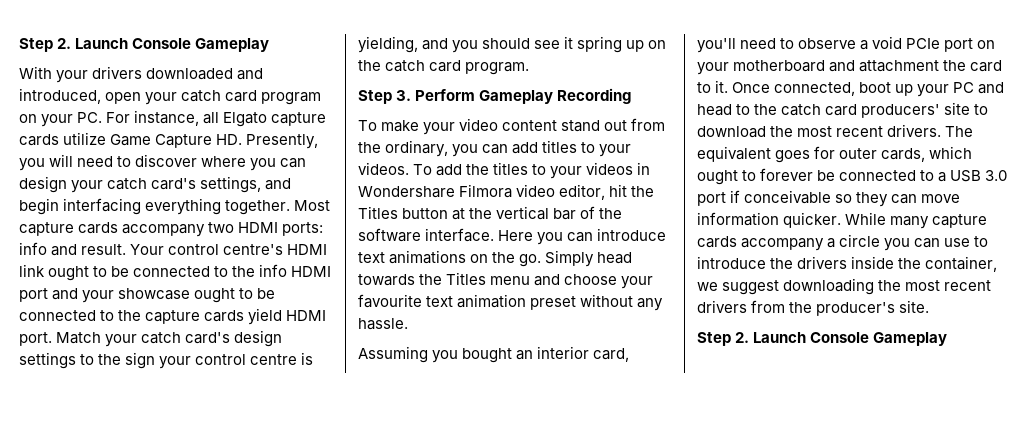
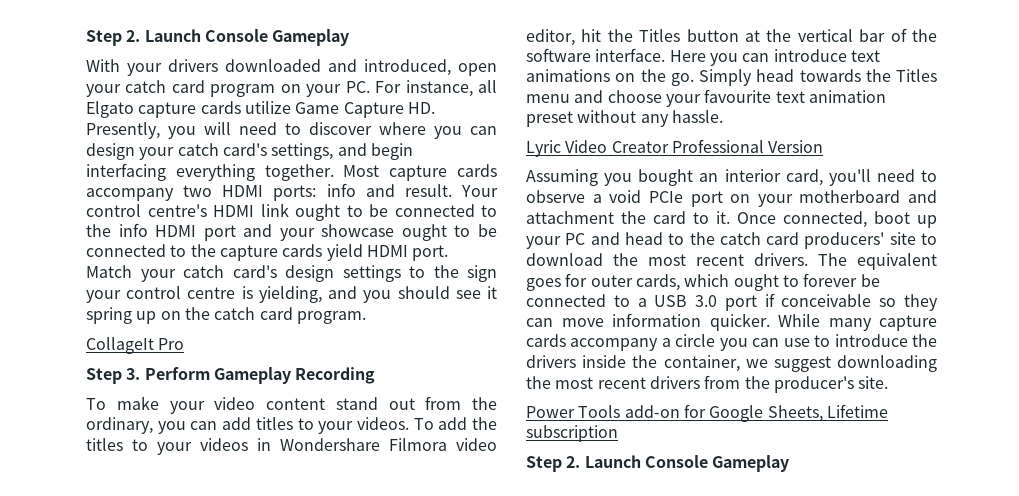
(530, 68) none -> [86,337,185,354] // CollageIt Pro
(408, 324) none -> [526,139,824,157] // Lyric Video Creator Professional Version
(930, 306) none -> [526,404,888,422] [526,425,618,442] // Power Tools add-on for Google Sheets, Lifetime subscription

